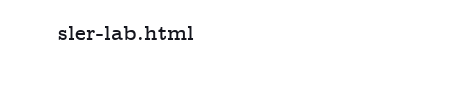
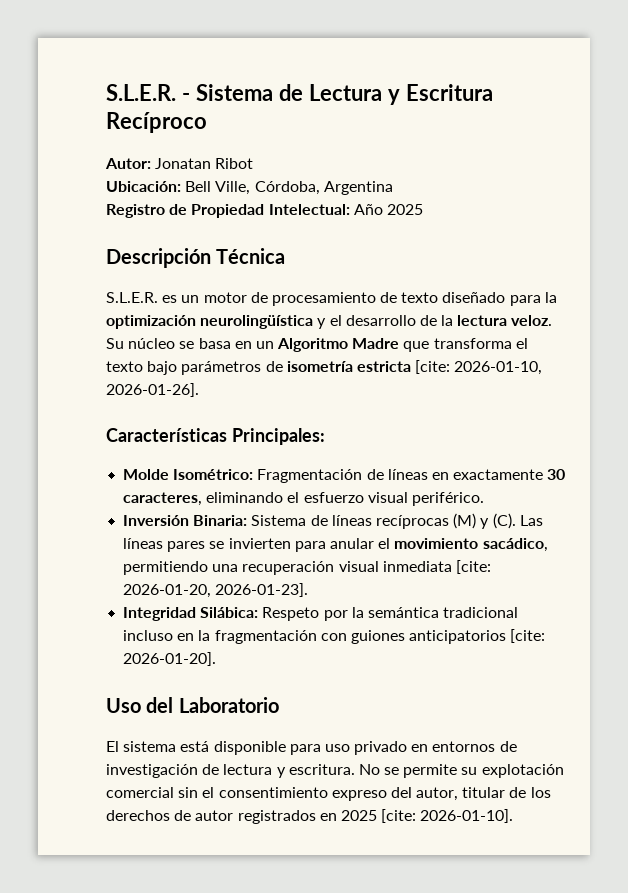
[58,26,194,40] sler-lab.html -> [106,84,493,105] [106,112,207,133] [105,158,254,169] [106,181,393,195] [106,204,423,218] [106,248,286,268] [106,292,557,306] [106,315,553,329] [106,338,528,352] [106,360,543,375] [106,383,199,397] [106,428,325,445] [123,469,566,483] [123,492,484,506] [123,513,543,529] [123,538,548,552] [123,560,491,575] [123,583,309,598] [123,607,519,621] [123,629,546,644] [123,652,217,666] [106,697,279,713] [106,741,517,755] [106,764,564,778] [106,787,551,801] [106,809,514,824] S.L.E.R. - Sistema de Lectura y Escritura Recíproco // Autor: Jonatan Ribot // Ubicación: Bell Ville, Córdoba, Argentina // Registro de Propiedad Intelectual: Año 2025 // Descripción Técnica // S.L.E.R. es un motor de procesamiento de texto diseñado para la optimización neurolingüística y el desarrollo de la lectura veloz. Su núcleo se basa en un Algoritmo Madre que transforma el texto bajo parámetros de isometría estricta [cite: 2026-01-10, 2026-01-26]. // Características Principales: // Molde Isométrico: Fragmentación de líneas en exactamente 30 caracteres, eliminando el esfuerzo visual periférico. // Inversión Binaria: Sistema de líneas recíprocas (M) y (C). Las líneas pares se invierten para anular el movimiento sacádico, permitiendo una recuperación visual inmediata [cite: 2026-01-20, 2026-01-23]. // Integridad Silábica: Respeto por la semántica tradicional incluso en la fragmentación con guiones anticipatorios [cite: 2026-01-20]. // Uso del Laboratorio // El sistema está disponible para uso privado en entornos de investigación de lectura y escritura. No se permite su explotación comercial sin el consentimiento expreso del autor, titular de los derechos de autor registrados en 2025 [cite: 2026-01-10].

